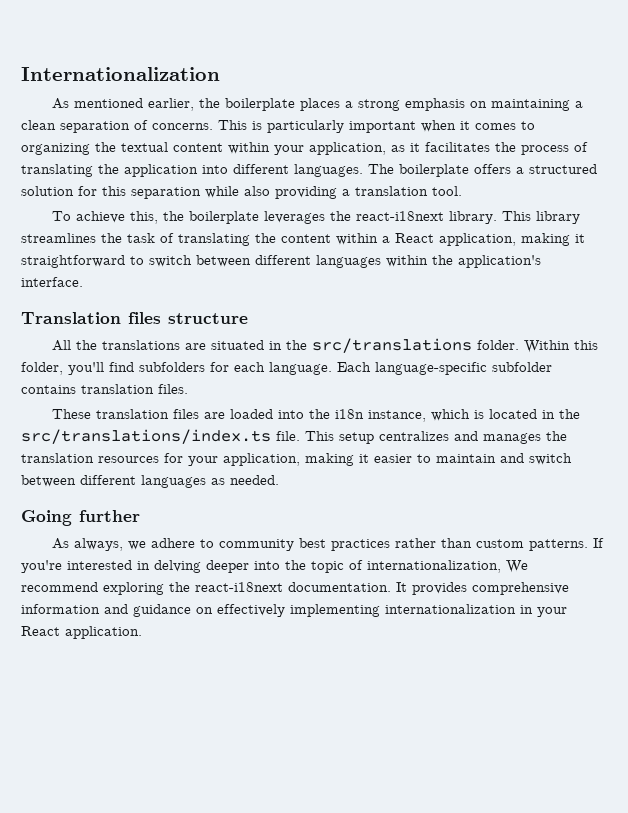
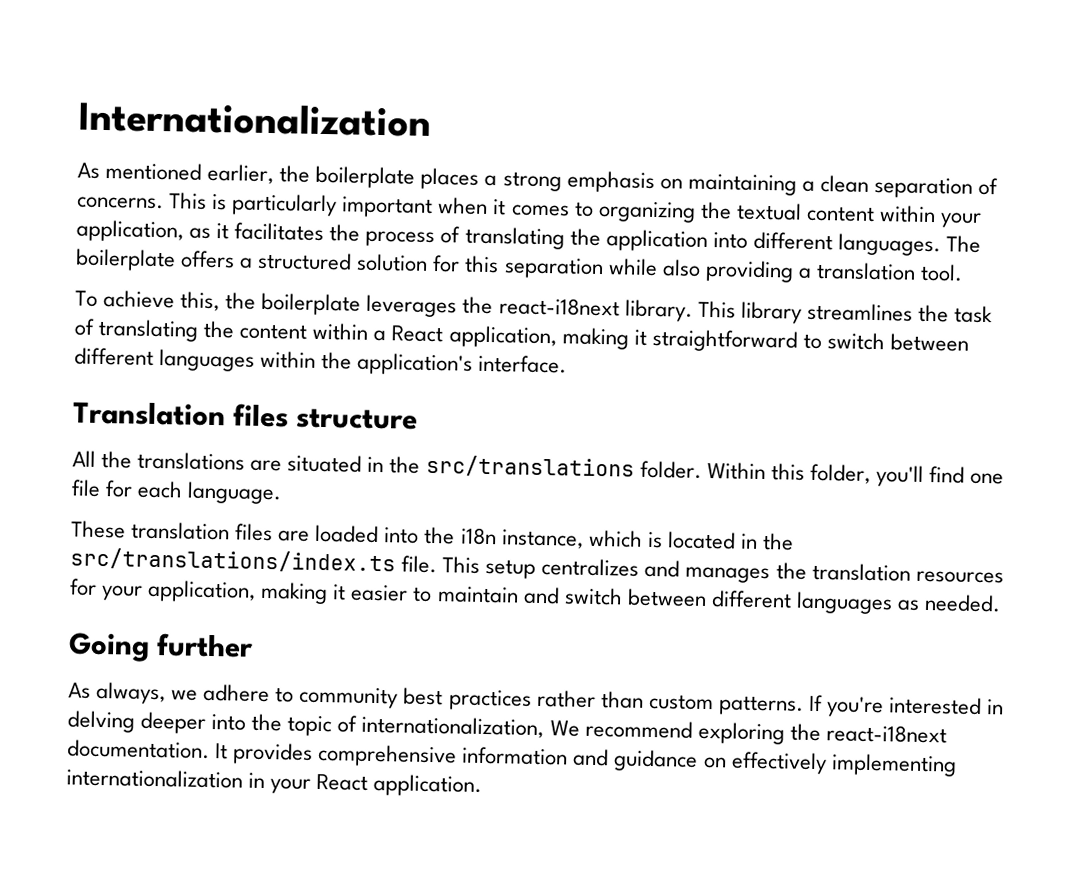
[139,362,205,372] subfolders -> [970,472,1005,485] [71,479,101,497] one file
[337,362,552,375] [21,384,188,394] Each language-specific subfolder contains translation files. -> (283, 493) none

